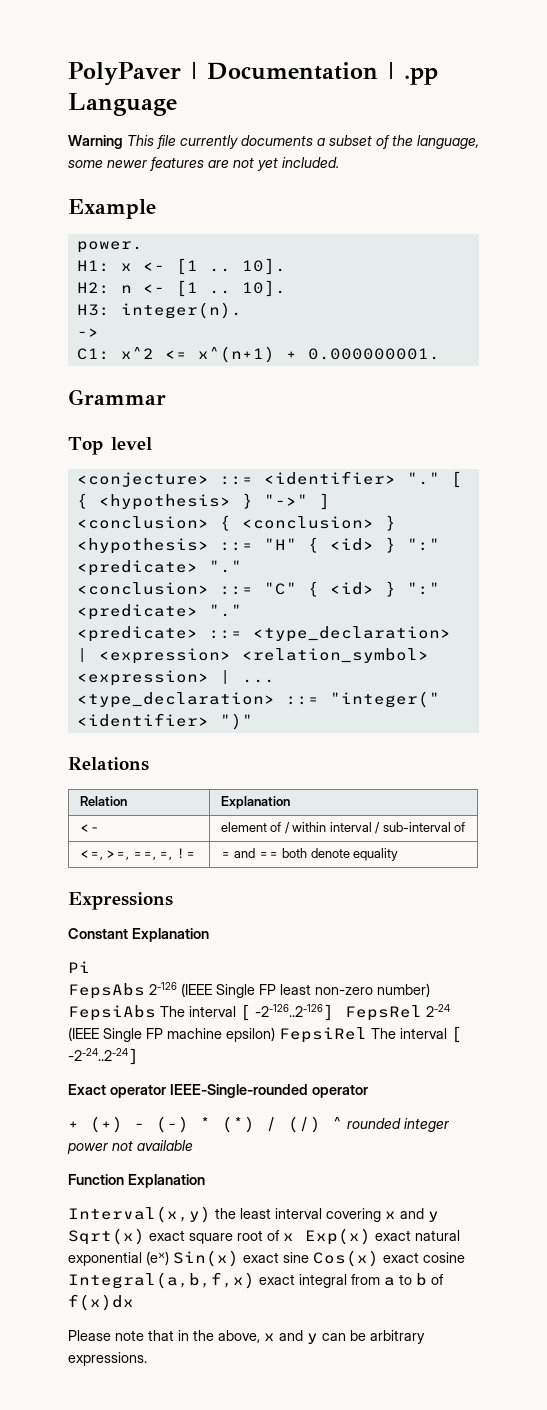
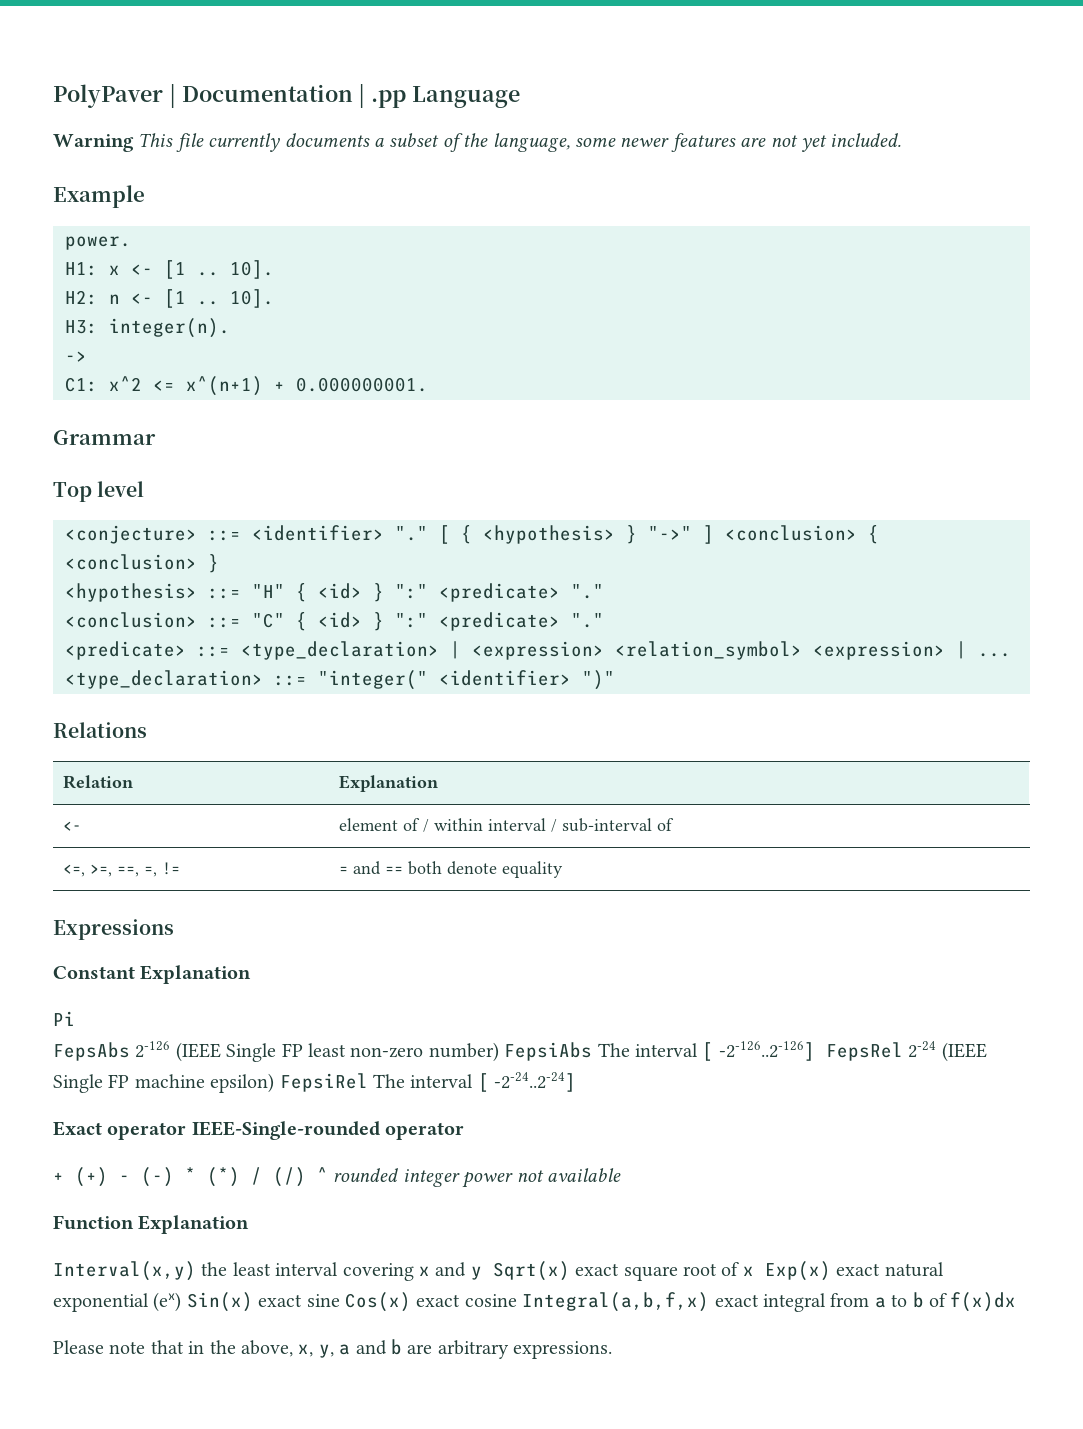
[264,1330,366,1344] x and y can be -> [298,1339,433,1358] x, y, a and b are

